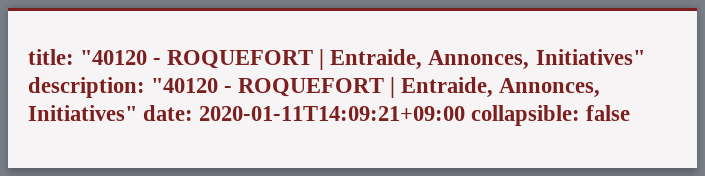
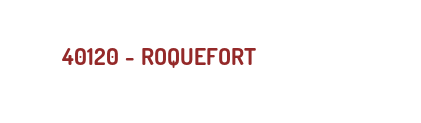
[28,49,645,70] [28,77,601,98] [28,105,631,126] title: "40120 - ROQUEFORT | Entraide, Annonces, Initiatives" description: "40120 - ROQUEFORT | Entraide, Annonces, Initiatives" date: 2020-01-11T14:09:21+09:00 collapsible: false -> [61,48,257,68] 40120 - ROQUEFORT

